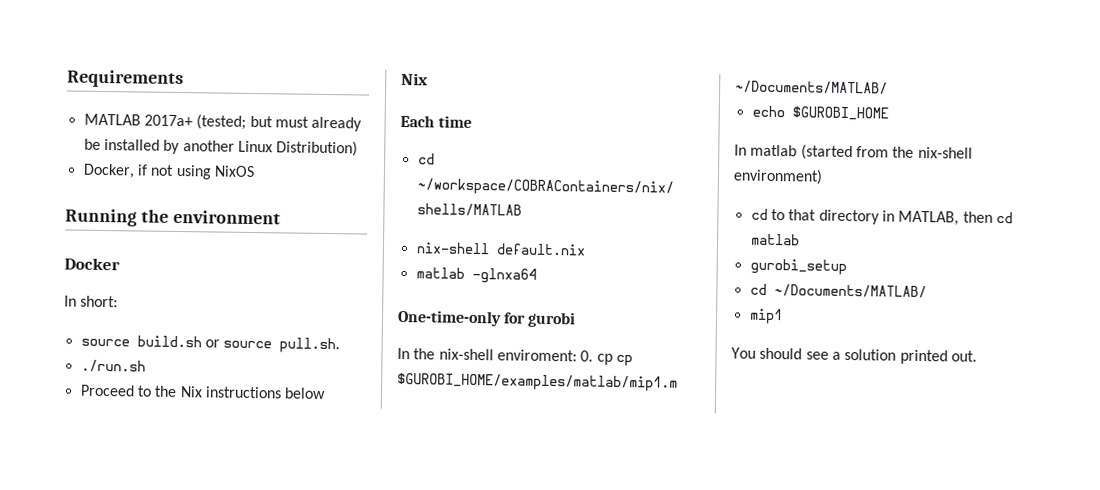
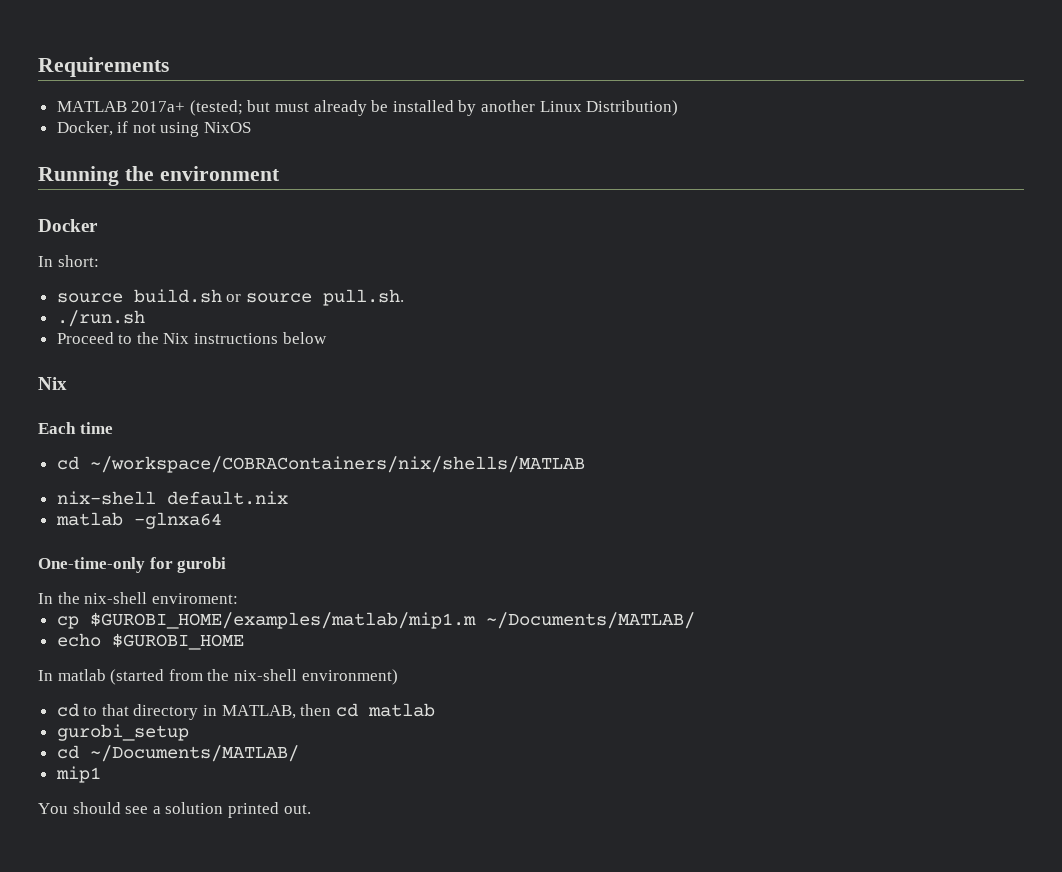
[580,350,613,365] 0. cp -> (238, 598) //

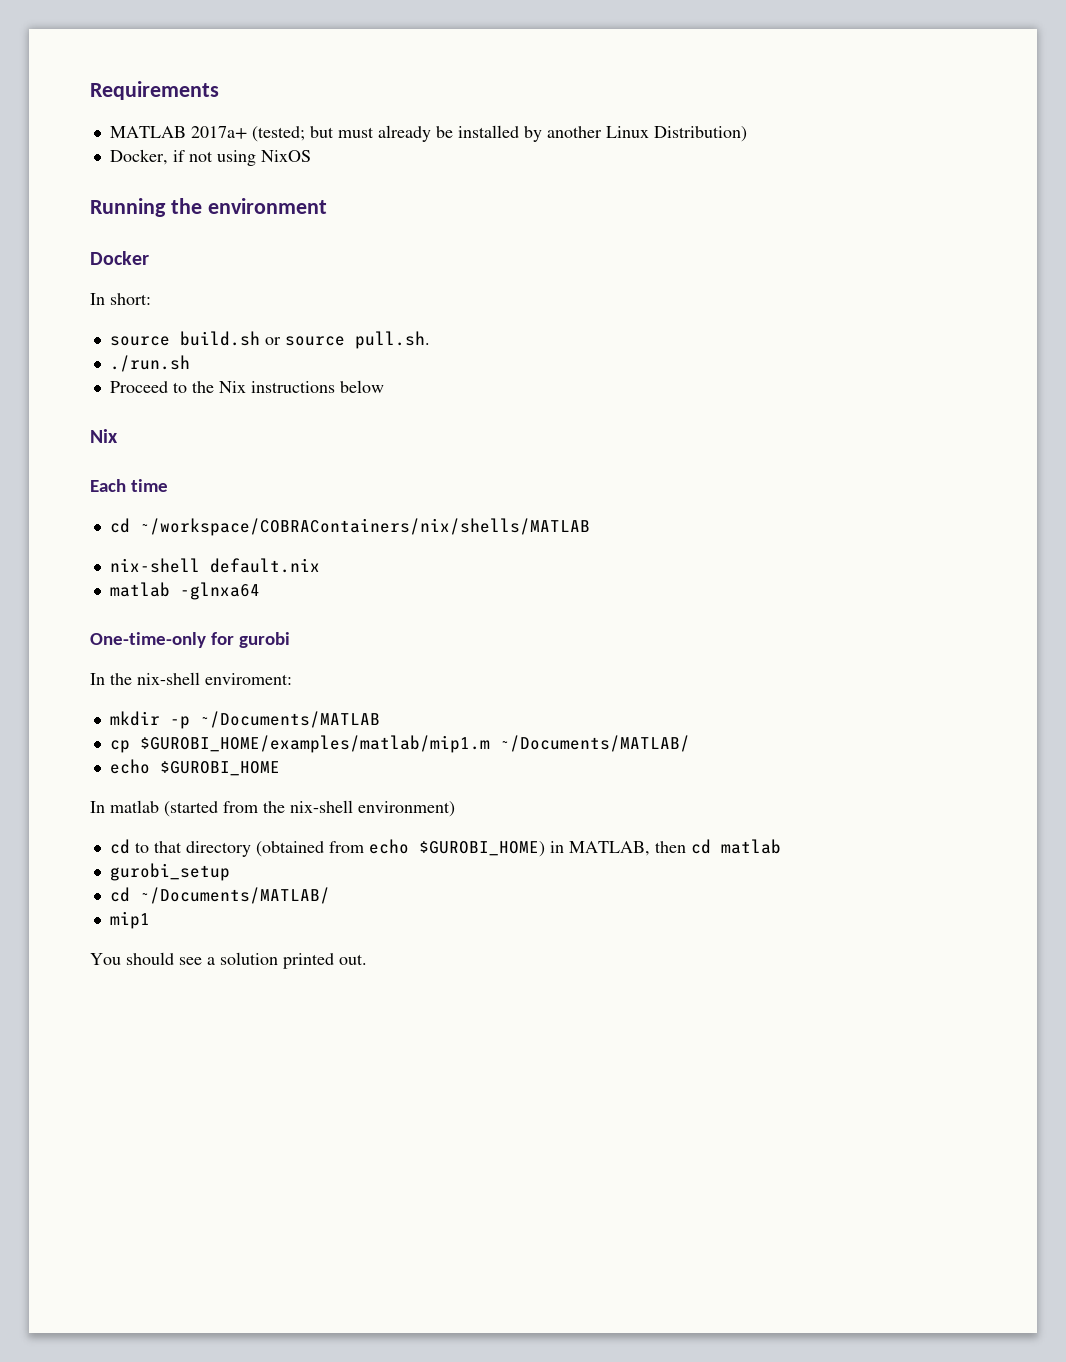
(238, 598) none -> [109,711,380,729] // mkdir -p ~/Documents/MATLAB
(199, 712) none -> [255,839,545,857] (obtained from echo $GUROBI_HOME)

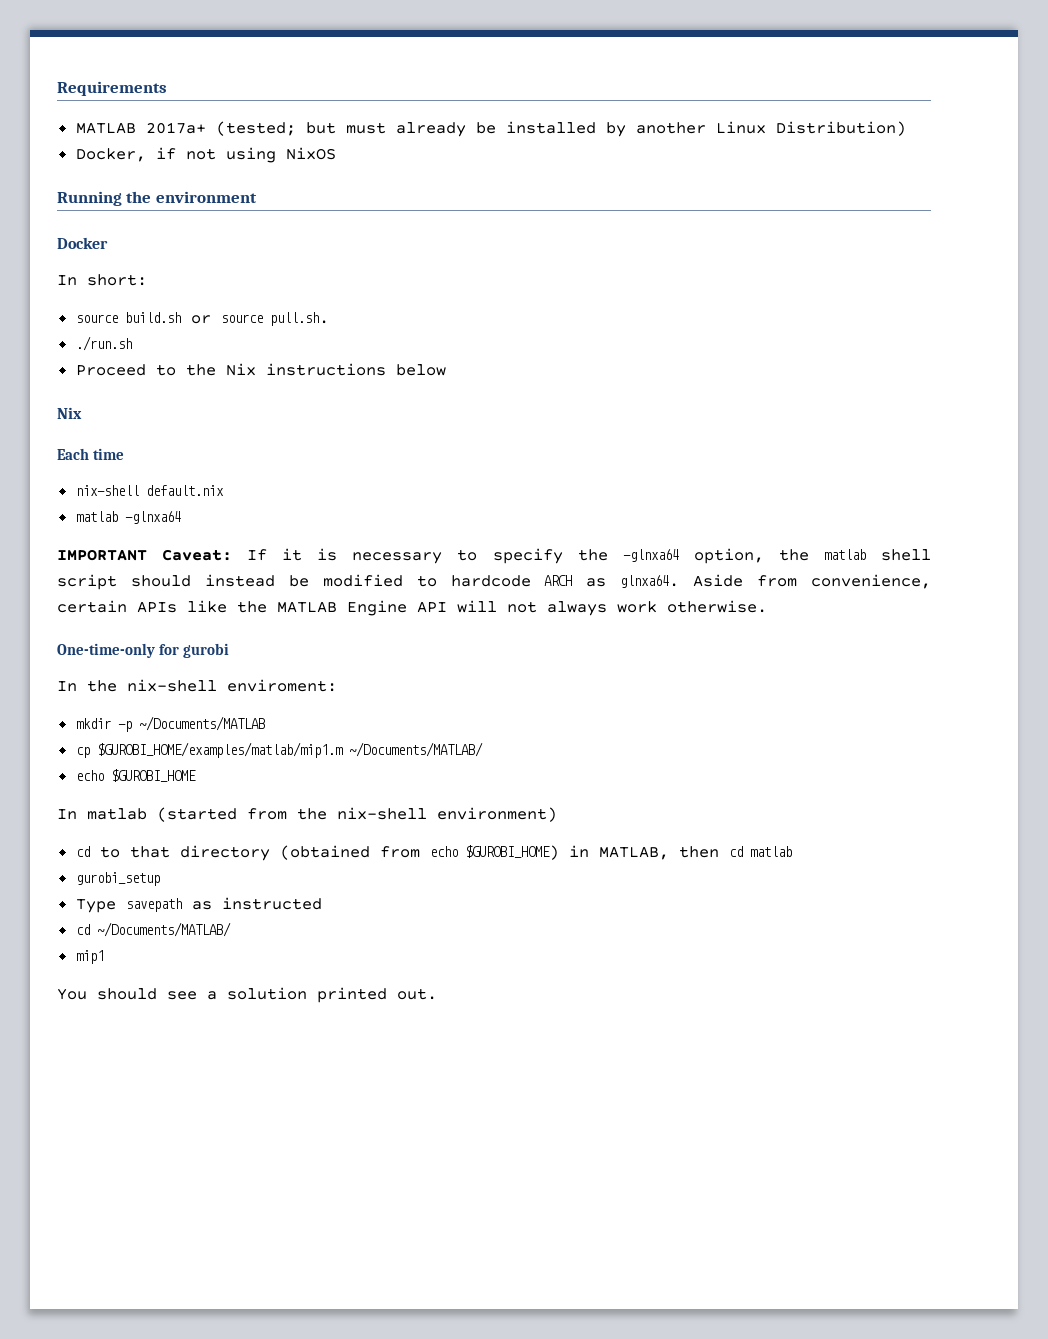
[109,518,590,536] // cd ~/workspace/COBRAContainers/nix/shells/MATLAB -> (124, 454) none
(260, 591) none -> [57,548,932,564] [57,574,931,590] [57,600,767,616] // IMPORTANT Caveat: If it is necessary to specify the -glnxa64 option, the matlab shell script should instead be modified to hardcode ARCH as glnxa64. Aside from convenience, certain APIs like the MATLAB Engine API will not always work otherwise.
(230, 872) none -> [75,897,322,913] // Type savepath as instructed

